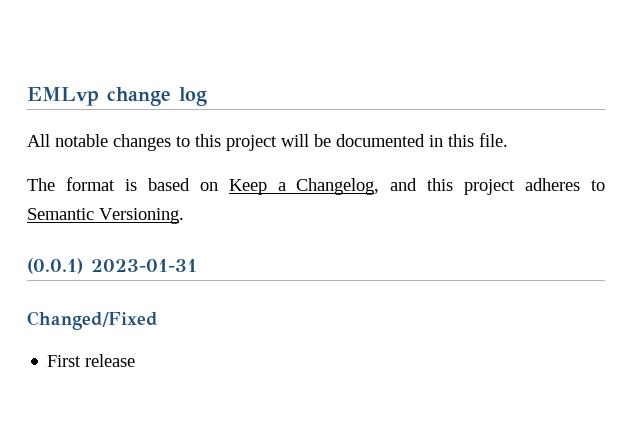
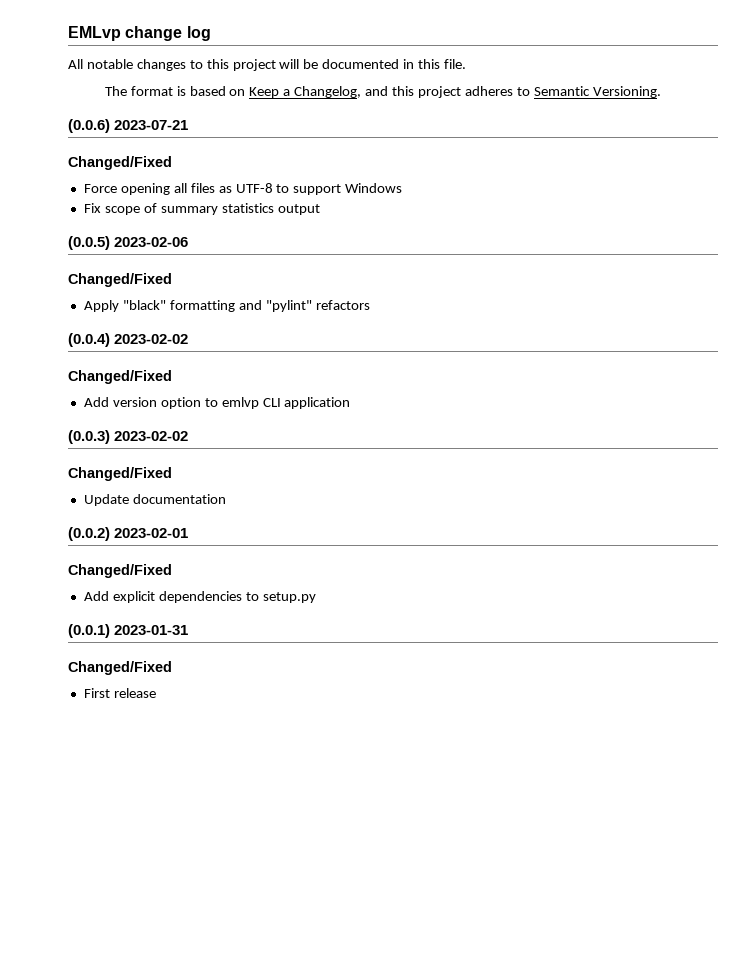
(184, 216) none -> [68,119,189,133] [68,156,172,170] [83,183,403,195] [83,203,320,215] [68,236,189,250] [68,273,172,287] [83,300,370,312] [68,333,189,347] [68,370,172,384] [83,397,351,409] [68,430,189,444] [68,467,172,481] [83,494,226,506] [68,527,189,541] [68,564,172,578] [83,591,316,603] // (0.0.6) 2023-07-21 // Changed/Fixed // Force opening all files as UTF-8 to support Windows // Fix scope of summary statistics output // (0.0.5) 2023-02-06 // Changed/Fixed // Apply "black" formatting and "pylint" refactors // (0.0.4) 2023-02-02 // Changed/Fixed // Add version option to emlvp CLI application // (0.0.3) 2023-02-02 // Changed/Fixed // Update documentation // (0.0.2) 2023-02-01 // Changed/Fixed // Add explicit dependencies to setup.py

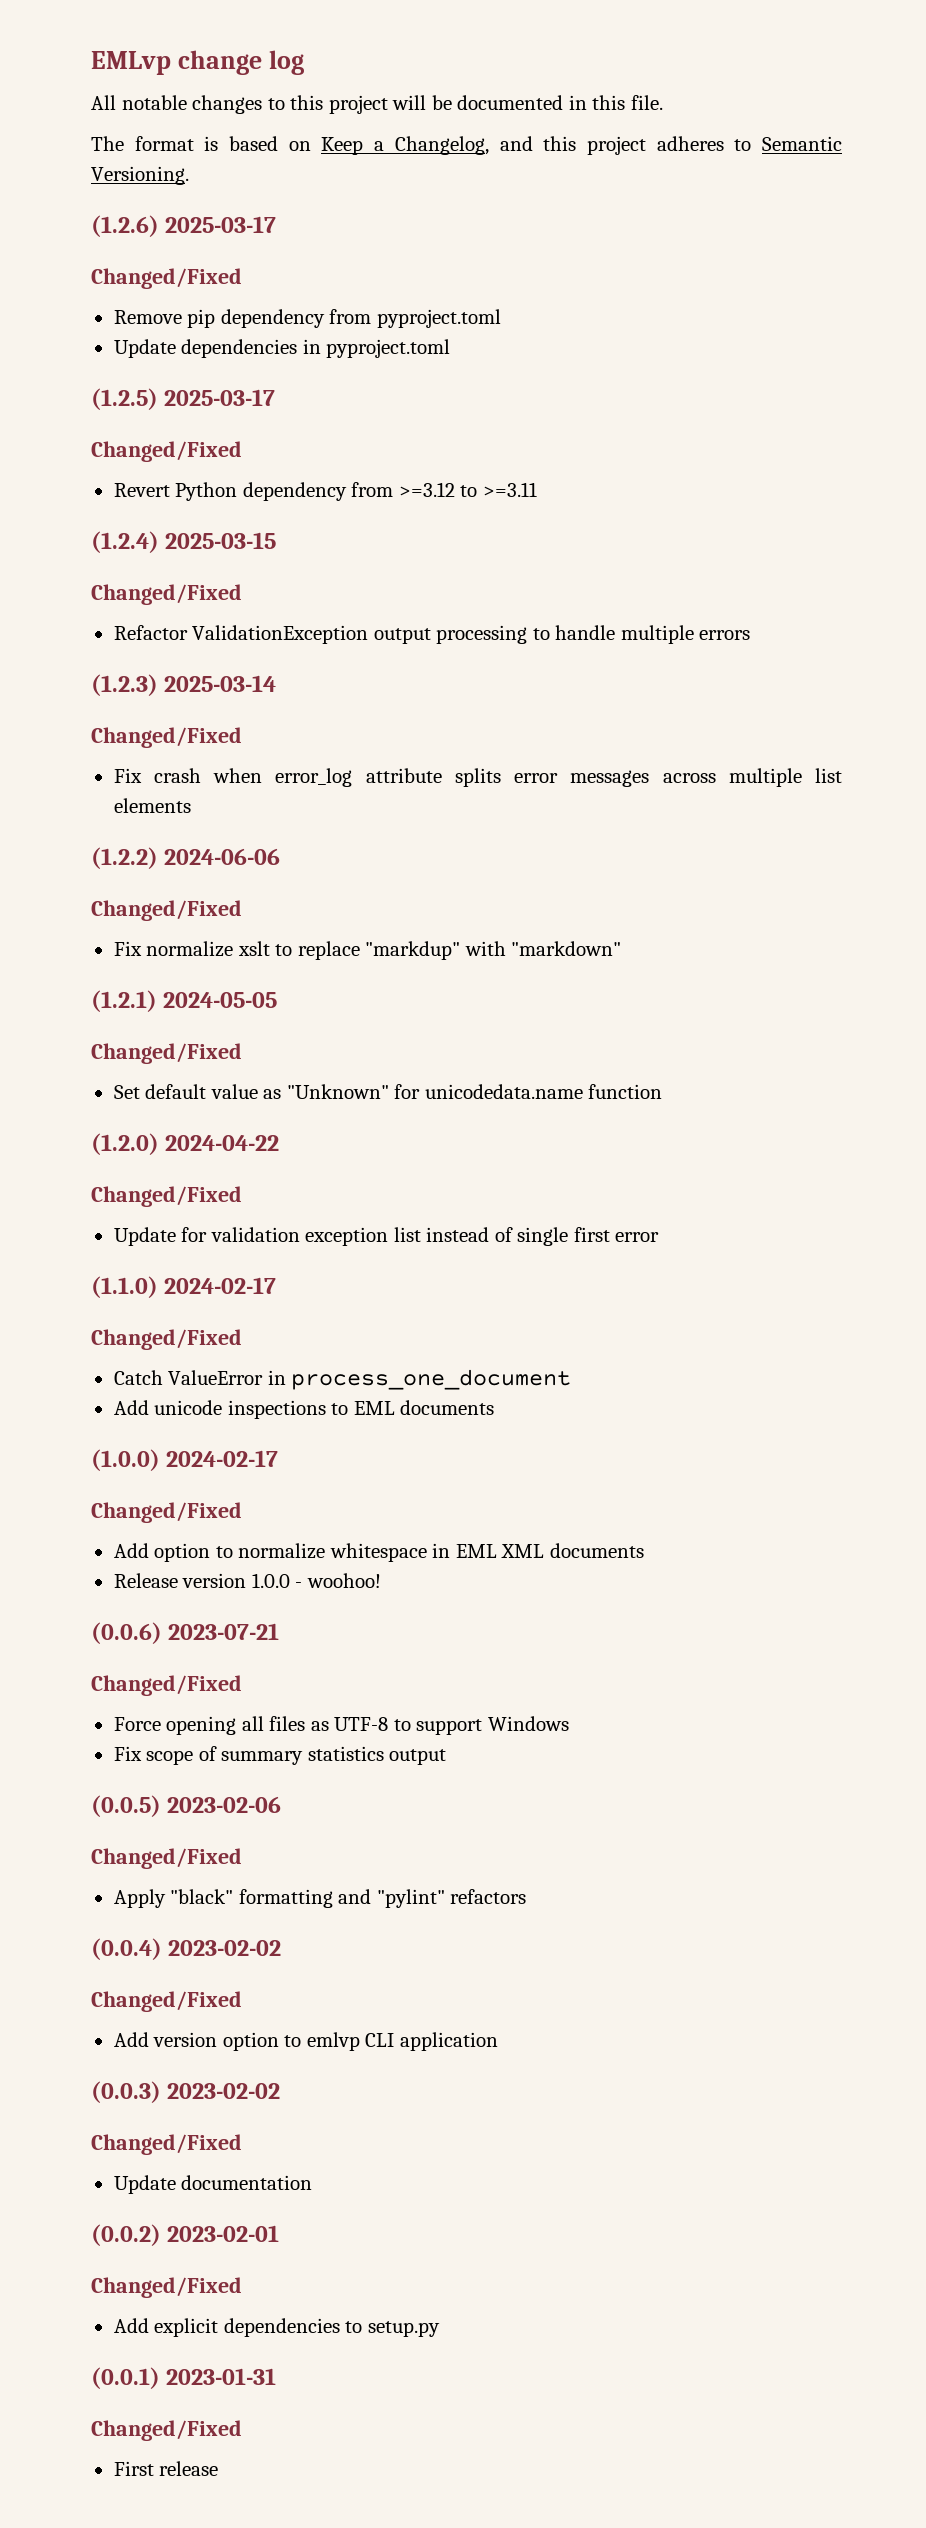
(661, 92) none -> [91,215,277,237] [91,268,242,289] [113,309,501,328] [113,339,451,358] [91,388,276,410] [91,441,242,462] [113,482,537,501] [91,531,277,553] [91,584,242,605] [113,625,751,644] [91,674,277,696] [91,727,242,748] [113,768,843,787] [113,798,191,813] [91,847,281,869] [91,900,242,921] [113,941,622,960] [91,990,278,1012] [91,1043,242,1064] [113,1084,663,1099] [91,1133,280,1155] [91,1186,242,1207] [113,1227,660,1246] [91,1276,277,1298] [91,1329,242,1350] [113,1369,572,1390] [113,1400,495,1419] [91,1449,279,1471] [91,1502,242,1523] [113,1543,644,1562] [113,1573,381,1588] // (1.2.6) 2025-03-17 // Changed/Fixed // Remove pip dependency from pyproject.toml // Update dependencies in pyproject.toml // (1.2.5) 2025-03-17 // Changed/Fixed // Revert Python dependency from >=3.12 to >=3.11 // (1.2.4) 2025-03-15 // Changed/Fixed // Refactor ValidationException output processing to handle multiple errors // (1.2.3) 2025-03-14 // Changed/Fixed // Fix crash when error_log attribute splits error messages across multiple list elements // (1.2.2) 2024-06-06 // Changed/Fixed // Fix normalize xslt to replace "markdup" with "markdown" // (1.2.1) 2024-05-05 // Changed/Fixed // Set default value as "Unknown" for unicodedata.name function // (1.2.0) 2024-04-22 // Changed/Fixed // Update for validation exception list instead of single first error // (1.1.0) 2024-02-17 // Changed/Fixed // Catch ValueError in process_one_document // Add unicode inspections to EML documents // (1.0.0) 2024-02-17 // Changed/Fixed // Add option to normalize whitespace in EML XML documents // Release version 1.0.0 - woohoo!

